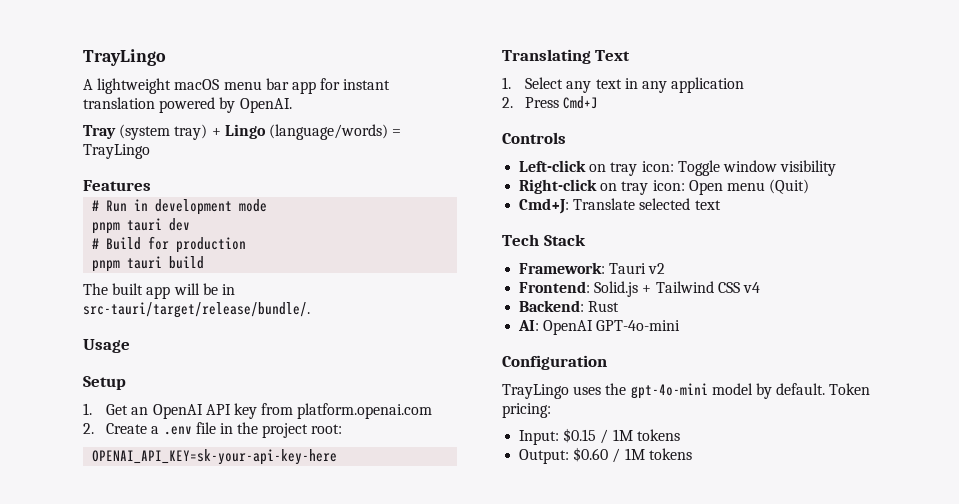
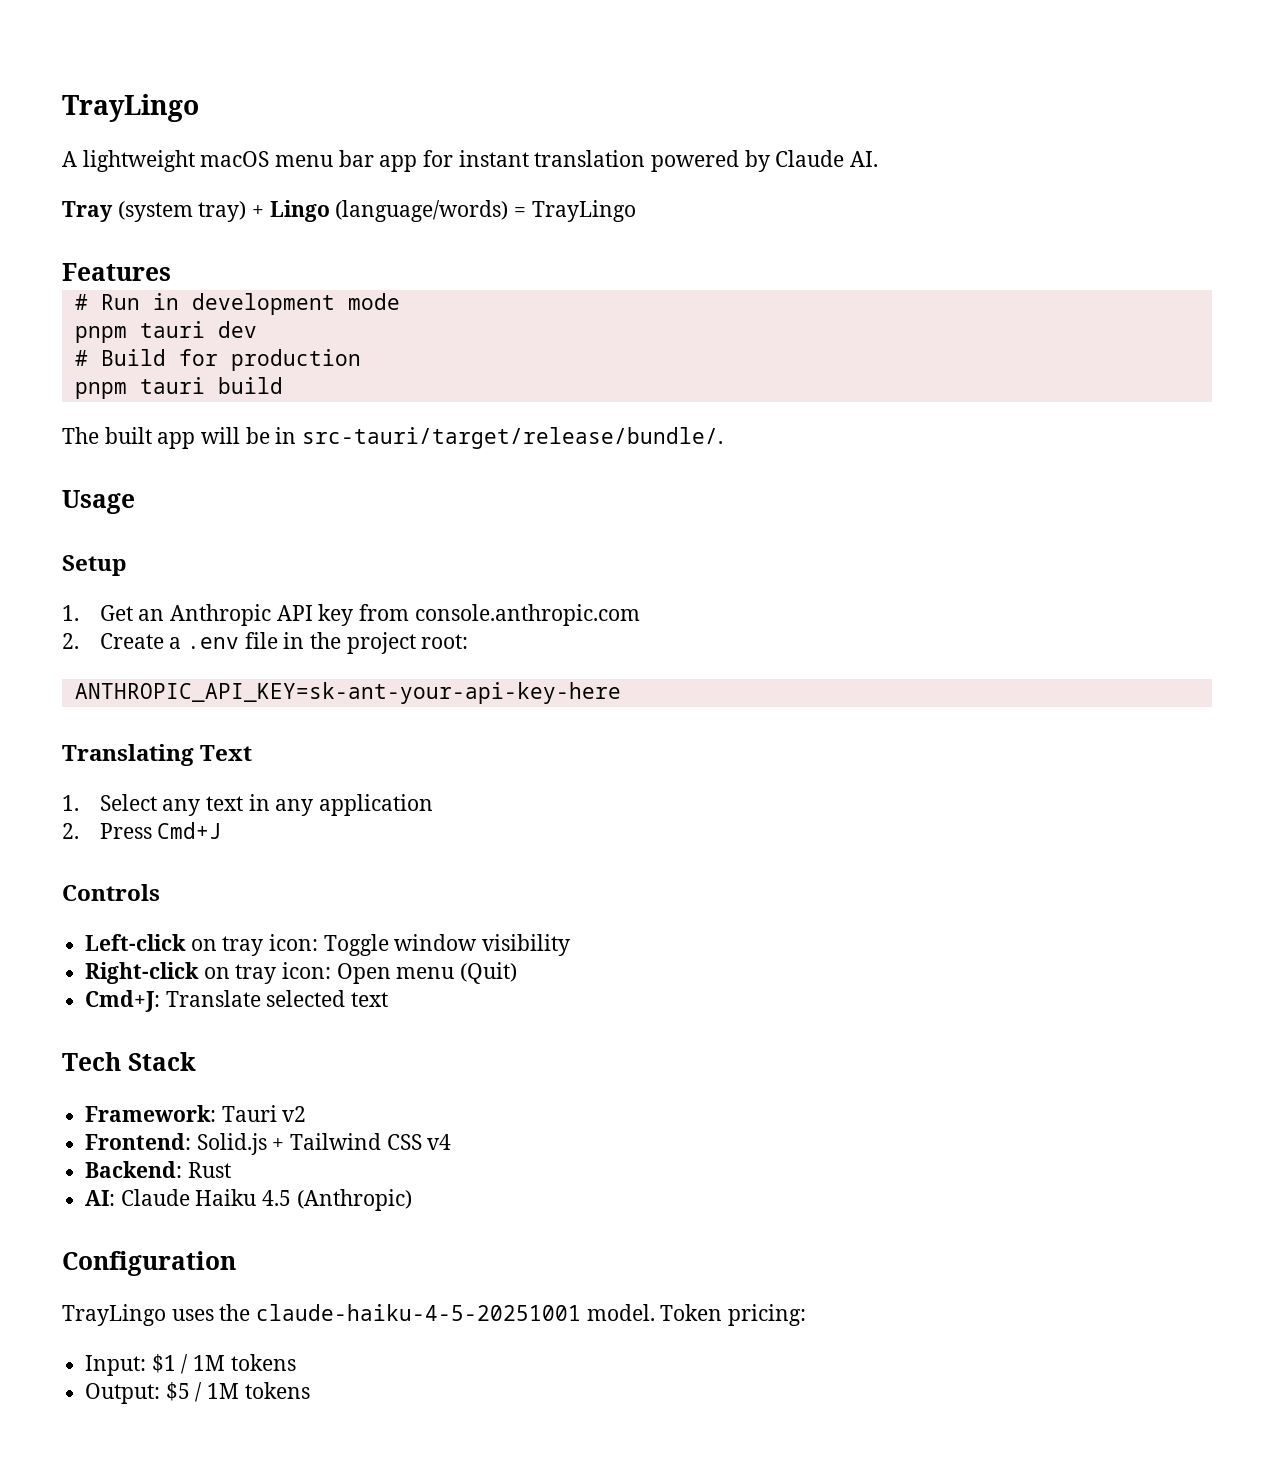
[239,98,292,113] OpenAI. -> [775,150,879,167] Claude AI.
[152,404,203,419] OpenAI -> [169,604,271,626] Anthropic
[297,403,433,419] platform.openai.com -> [414,604,640,626] console.anthropic.com
[92,449,338,465] OPENAI_API_KEY=sk-your-api-key-here -> [74,682,621,704] ANTHROPIC_API_KEY=sk-ant-your-api-key-here
[543,320,681,335] OpenAI GPT-4o-mini -> [120,1189,412,1211] Claude Haiku 4.5 (Anthropic)
[630,383,826,399] gpt-4o-mini model by default. -> [256,1304,655,1321] claude-haiku-4-5-20251001 model.
[563,428,597,443] $0.15 -> [151,1354,176,1373] $1
[573,447,609,462] $0.60 -> [165,1382,190,1401] $5

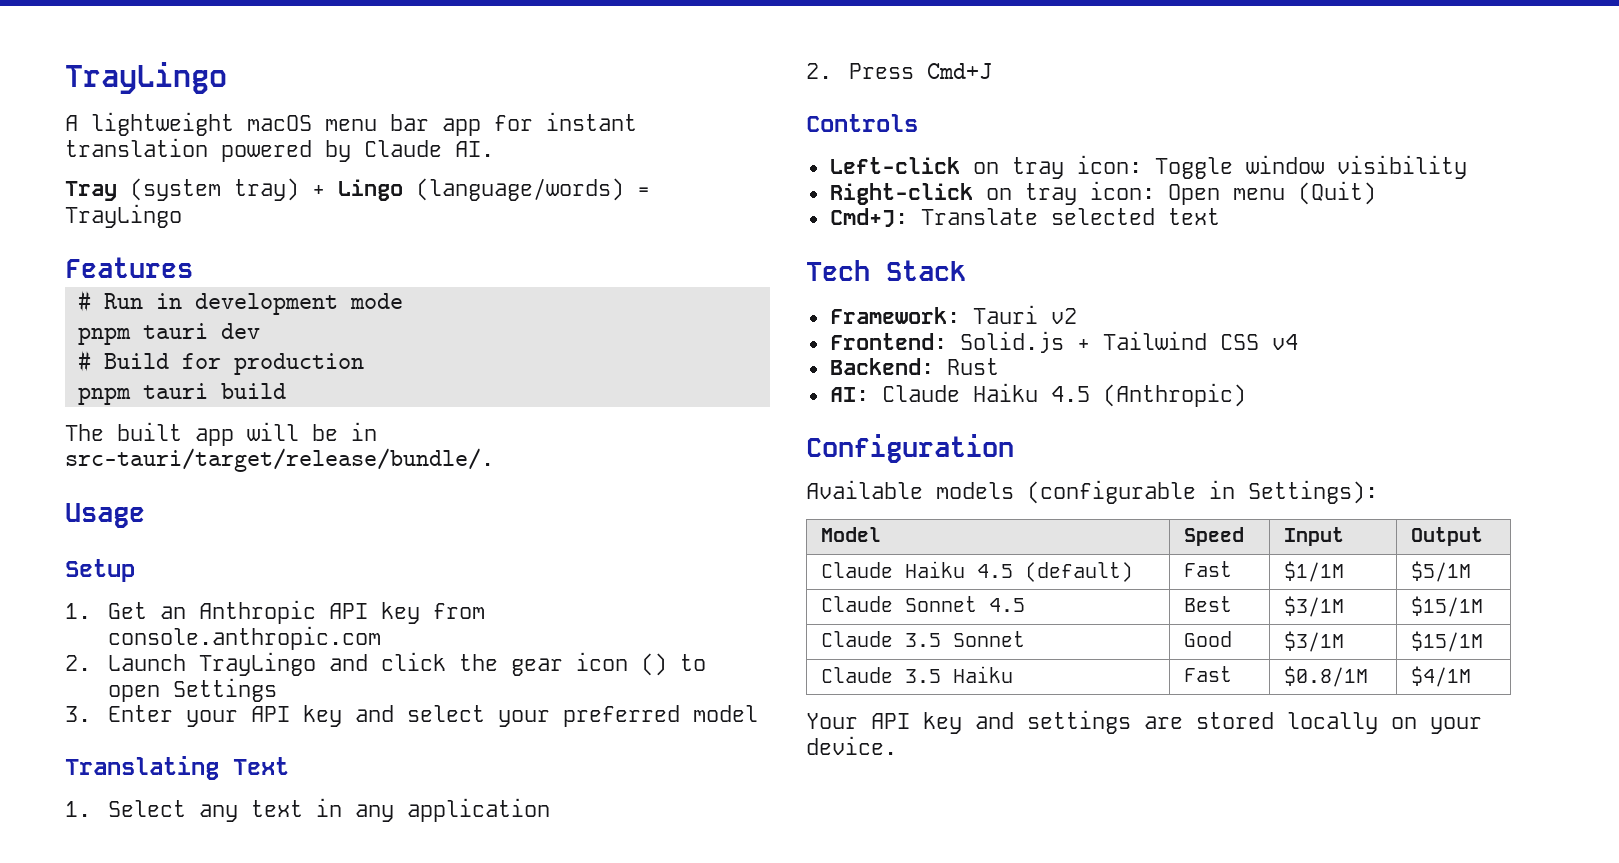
[99,632,469,654] [74,682,621,704] Create a .env file in the project root: // ANTHROPIC_API_KEY=sk-ant-your-api-key-here -> [107,652,706,676] [107,678,277,702] [65,705,758,727] Launch TrayLingo and click the gear icon () to open Settings // 3. Enter your API key and select your preferred model
[62,1304,807,1326] [85,1354,296,1376] [85,1382,310,1404] TrayLingo uses the claude-haiku-4-5-20251001 model. Token pricing: // Input: $1 / 1M tokens // Output: $5 / 1M tokens -> [806,480,1378,504] [820,527,881,542] [1183,527,1244,546] [1283,527,1344,546] [1410,527,1483,546] [820,561,1133,582] [1183,561,1232,577] [1283,561,1344,582] [1410,561,1471,582] [820,596,1025,612] [1183,596,1232,612] [1283,596,1344,617] [1410,596,1483,617] [820,631,1025,647] [1183,631,1232,647] [1283,631,1344,652] [1410,631,1483,652] [820,666,1013,683] [1183,666,1232,682] [1283,666,1368,687] [1410,666,1471,687] [806,710,1482,734] [806,736,897,755] Available models (configurable in Settings): // Model | Speed | Input | Output // Claude Haiku 4.5 (default) | Fast | $1/1M | $5/1M // Claude Sonnet 4.5 | Best | $3/1M | $15/1M // Claude 3.5 Sonnet | Good | $3/1M | $15/1M // Claude 3.5 Haiku | Fast | $0.8/1M | $4/1M // Your API key and settings are stored locally on your device.

